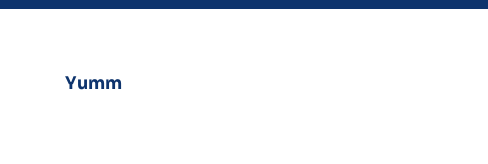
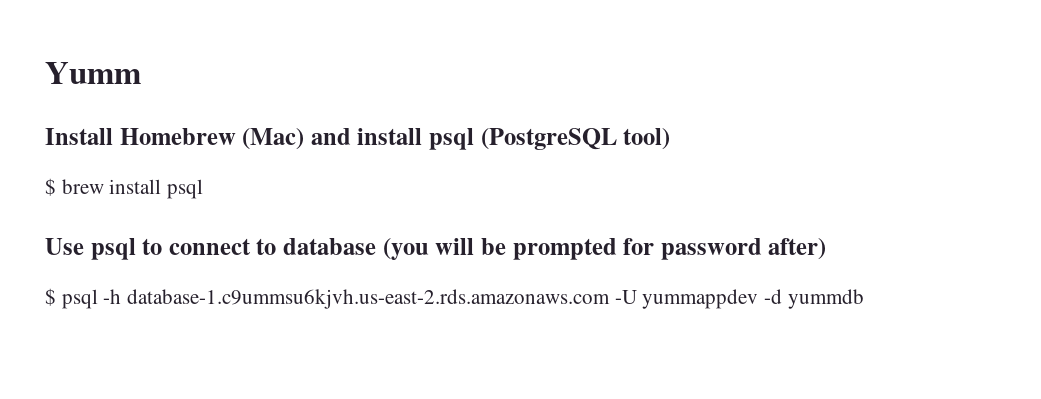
(122, 83) none -> [45,128,671,150] [45,178,204,199] [45,238,827,260] [45,288,864,309] // Install Homebrew (Mac) and install psql (PostgreSQL tool) // $ brew install psql // Use psql to connect to database (you will be prompted for password after) // $ psql -h database-1.c9ummsu6kjvh.us-east-2.rds.amazonaws.com -U yummappdev -d yummdb

